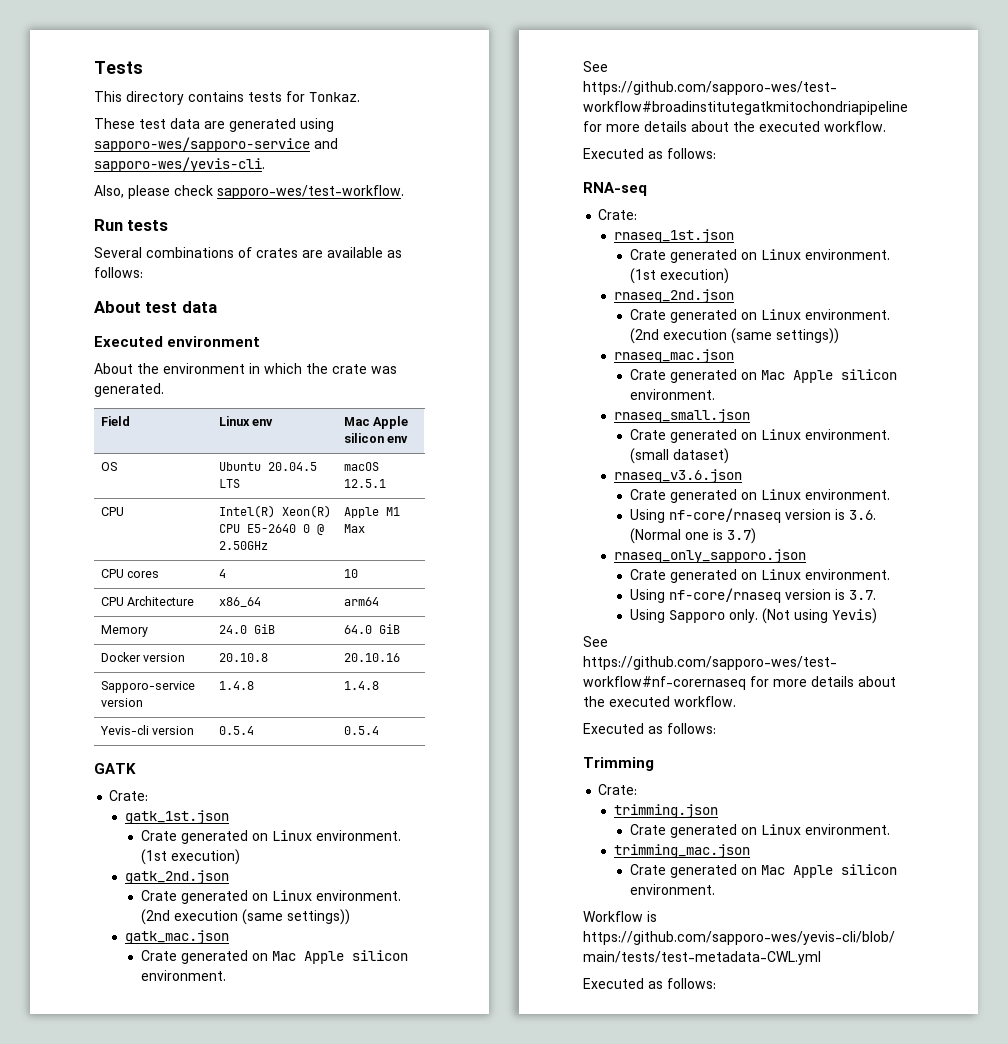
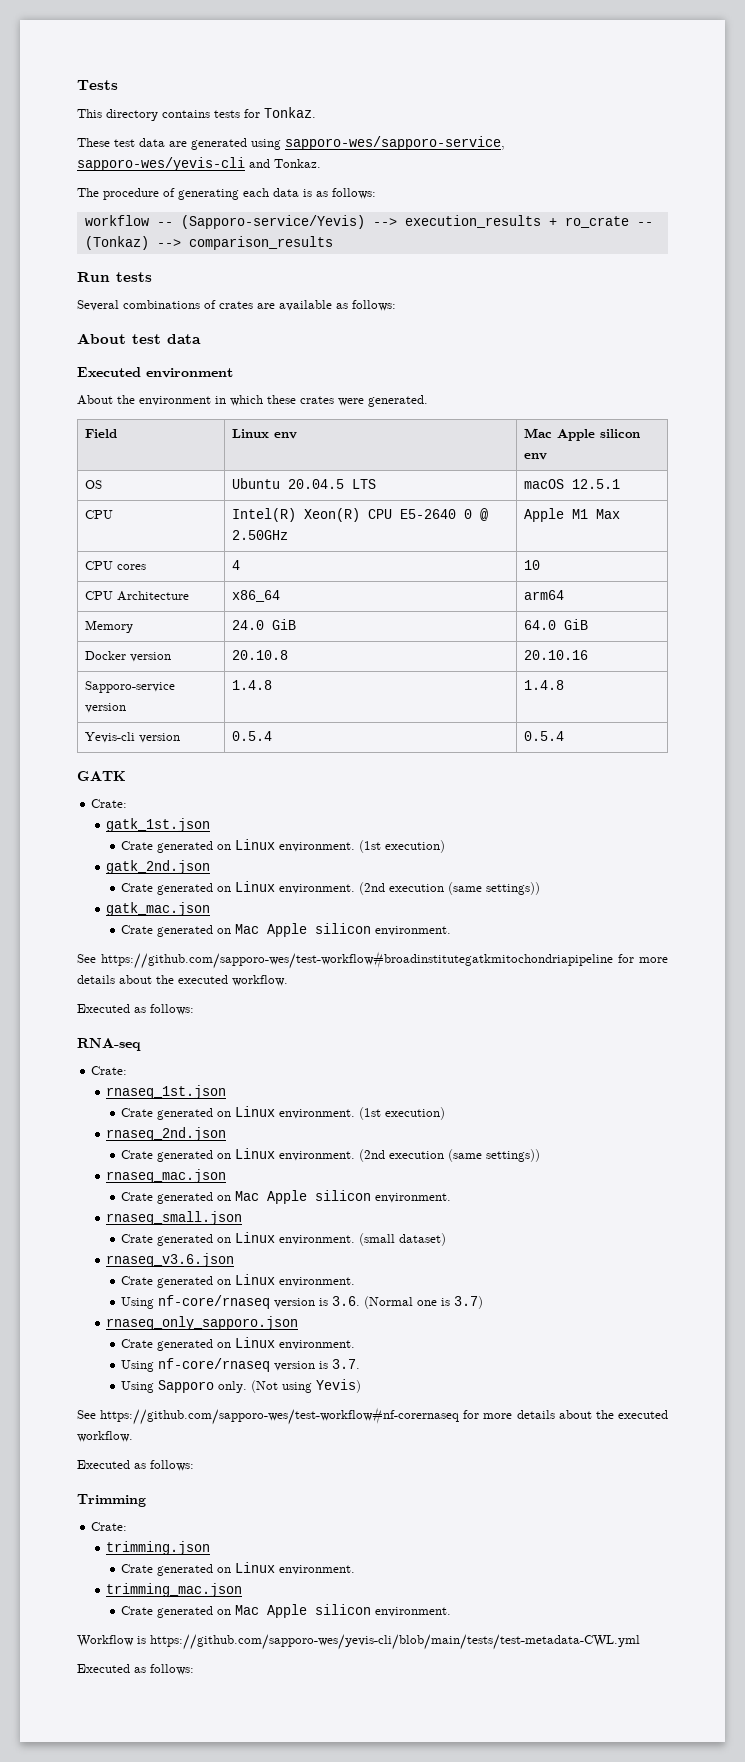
[94,137,338,152] [94,157,265,172] [94,185,404,199] sapporo-wes/sapporo-service and sapporo-wes/yevis-cli. // Also, please check sapporo-wes/test-workflow. -> [285,136,505,150] [77,157,321,171] [77,188,376,200] [84,215,653,229] [84,236,333,250] sapporo-wes/sapporo-service, sapporo-wes/yevis-cli and Tonkaz. // The procedure of generating each data is as follows: // workflow -- (Sapporo-service/Yevis) --> execution_results + ro_crate -- (Tonkaz) --> comparison_results
[306,363,397,374] the crate was -> [267,395,364,406] these crates were

